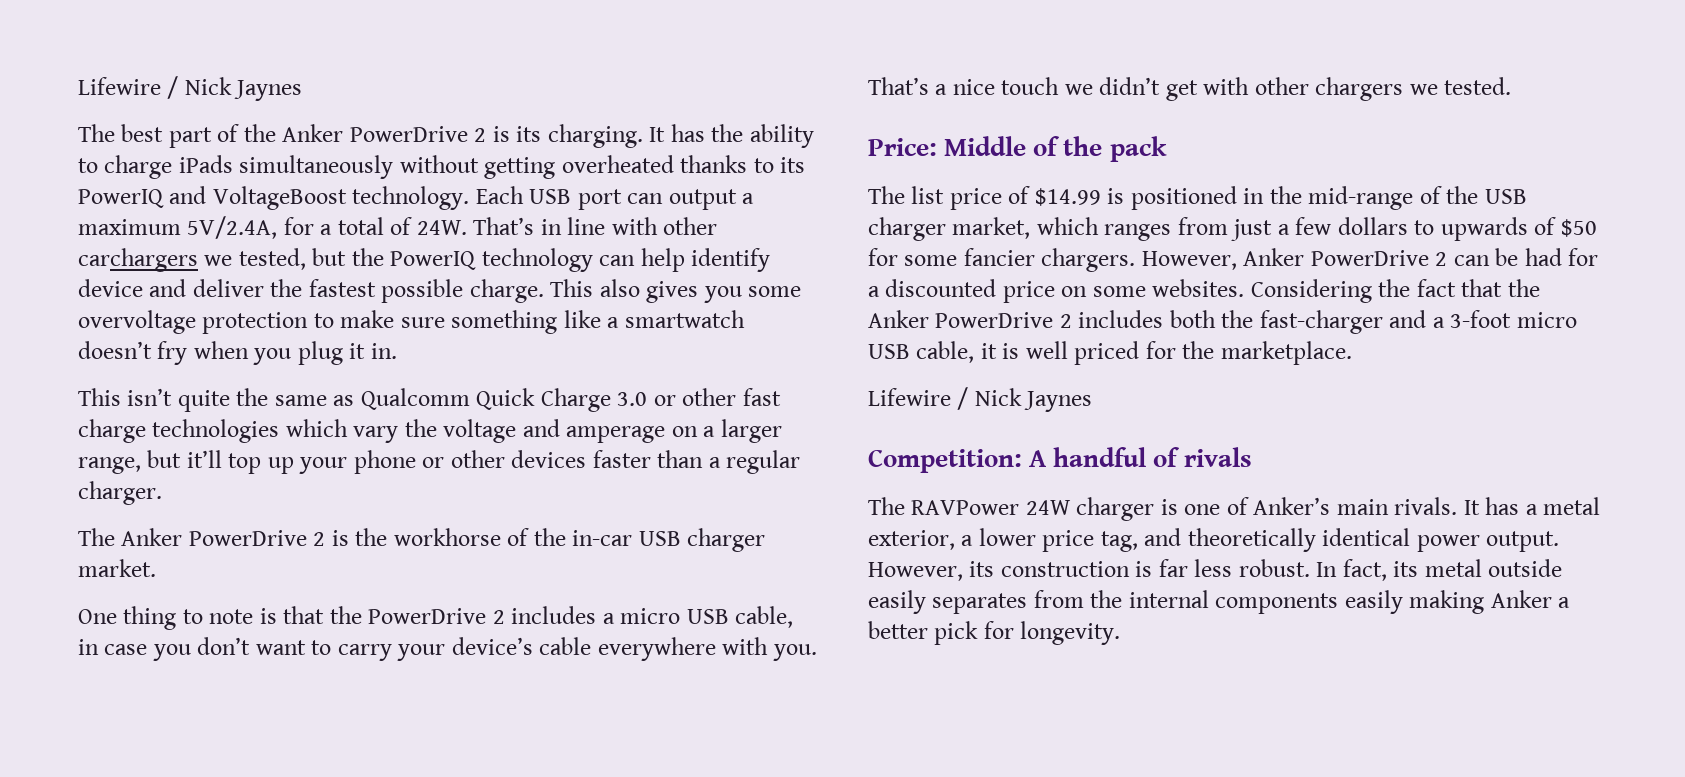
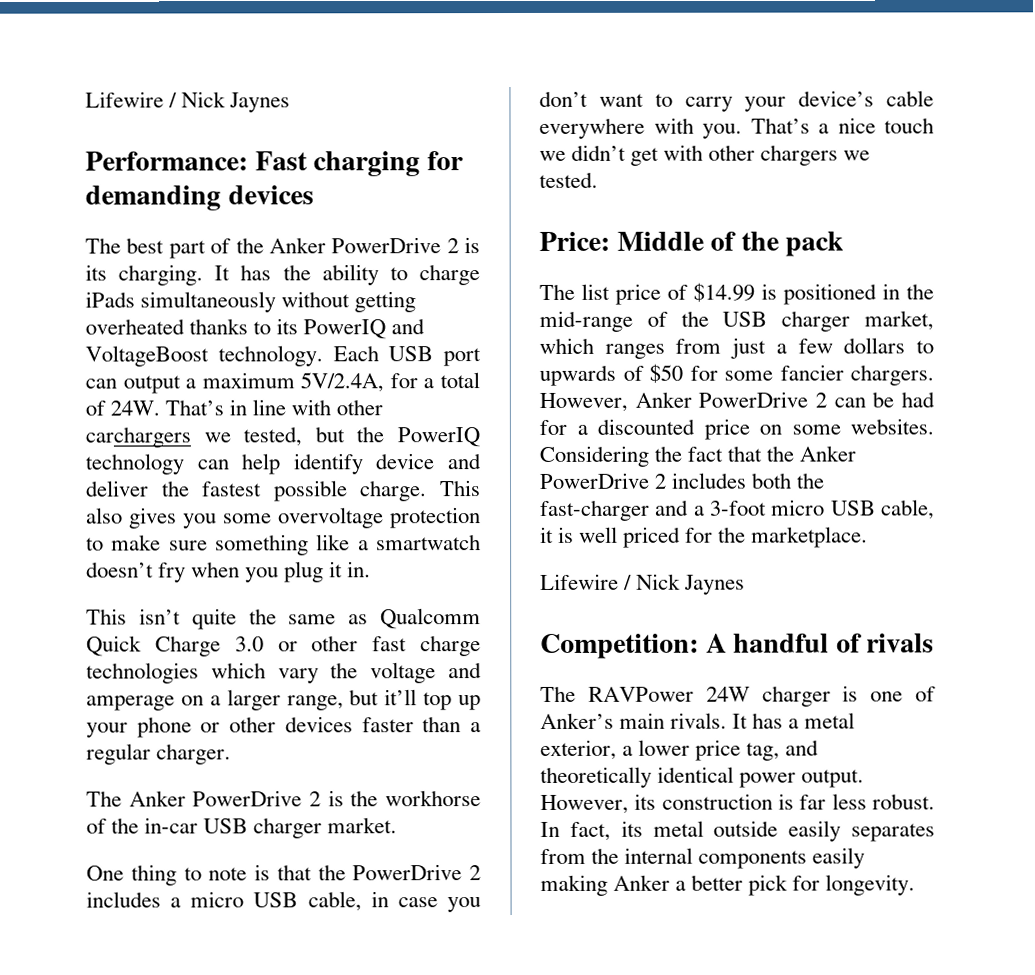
[78,76,303,101] Lifewire / Nick Jaynes -> [85,91,291,113] [85,151,464,177] [85,185,314,211] Lifewire / Nick Jaynes // Performance: Fast charging for demanding devices

